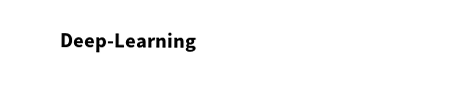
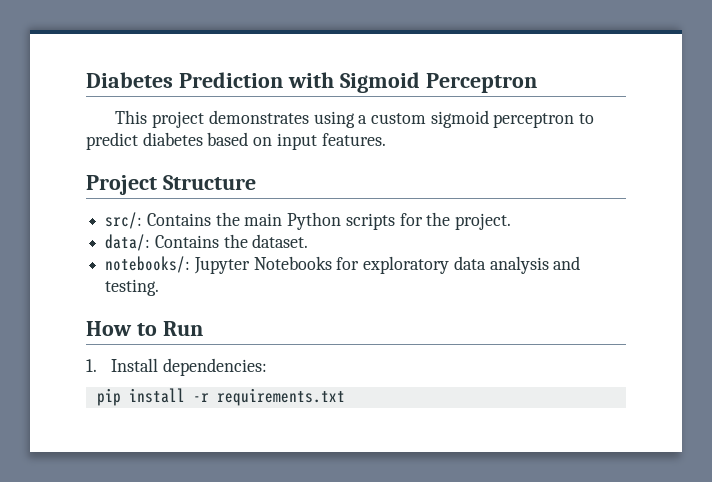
[60,32,197,53] Deep-Learning -> [86,72,537,93] [115,110,595,128] [86,132,386,150] [86,175,256,195] [105,212,512,230] [105,234,309,251] [105,256,581,274] [105,279,160,296] [86,321,203,336] [86,358,267,376] [96,388,345,406] Diabetes Prediction with Sigmoid Perceptron // This project demonstrates using a custom sigmoid perceptron to predict diabetes based on input features. // Project Structure // src/: Contains the main Python scripts for the project. // data/: Contains the dataset. // notebooks/: Jupyter Notebooks for exploratory data analysis and testing. // How to Run // 1. Install dependencies: // pip install -r requirements.txt

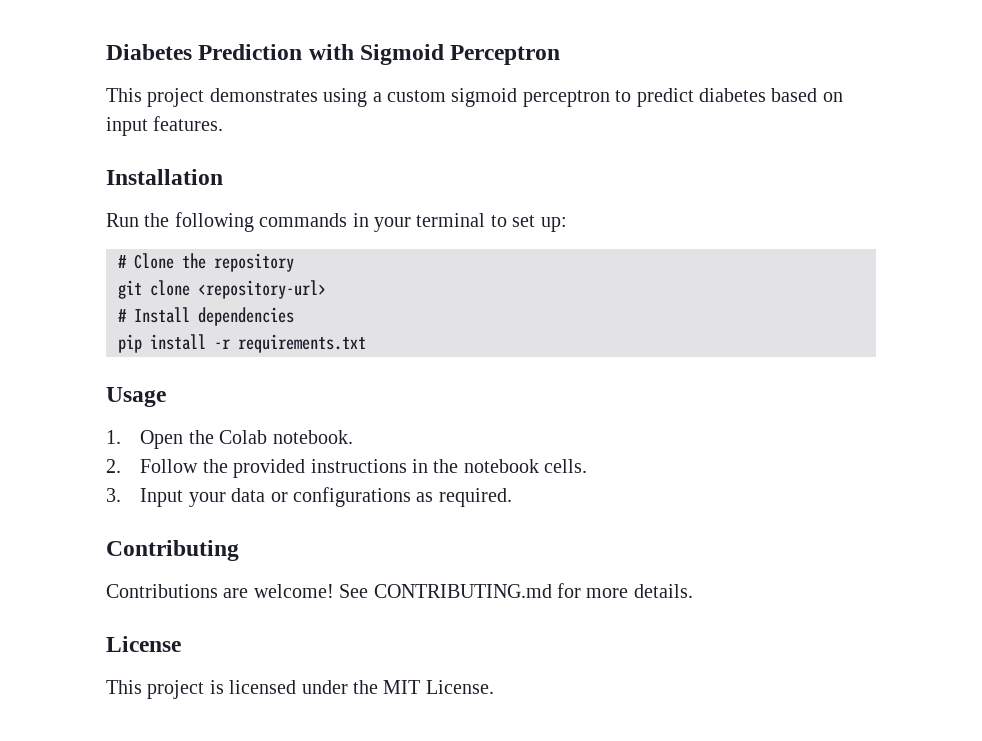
[86,175,256,195] [105,212,512,230] [105,234,309,251] [105,256,581,274] [105,279,160,296] [86,321,203,336] [86,358,267,376] [96,388,345,406] Project Structure // src/: Contains the main Python scripts for the project. // data/: Contains the dataset. // notebooks/: Jupyter Notebooks for exploratory data analysis and testing. // How to Run // 1. Install dependencies: // pip install -r requirements.txt -> [106,169,223,185] [106,212,567,232] [118,253,294,272] [118,280,326,299] [118,307,294,326] [118,334,366,353] [106,387,166,407] [106,430,353,449] [106,459,588,478] [106,487,512,507] [106,540,239,561] [106,583,693,598] [106,636,181,652] [106,680,494,699] Installation // Run the following commands in your terminal to set up: // # Clone the repository // git clone <repository-url> // # Install dependencies // pip install -r requirements.txt // Usage // 1. Open the Colab notebook. // 2. Follow the provided instructions in the notebook cells. // 3. Input your data or configurations as required. // Contributing // Contributions are welcome! See CONTRIBUTING.md for more details. // License // This project is licensed under the MIT License.

